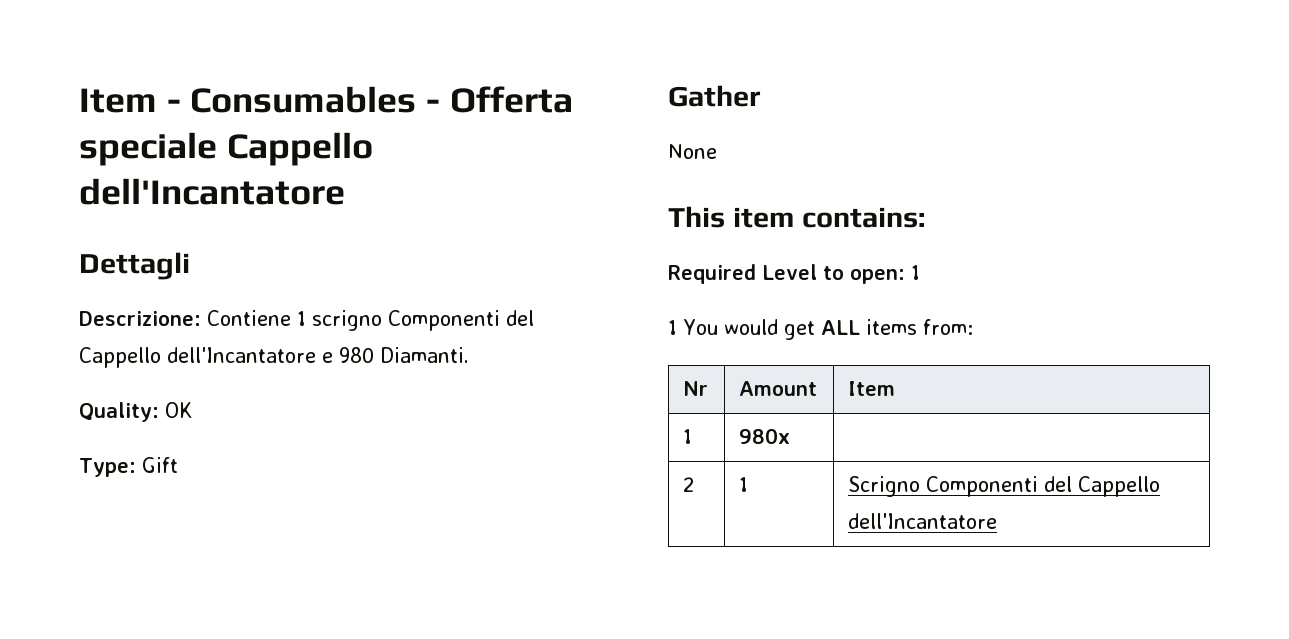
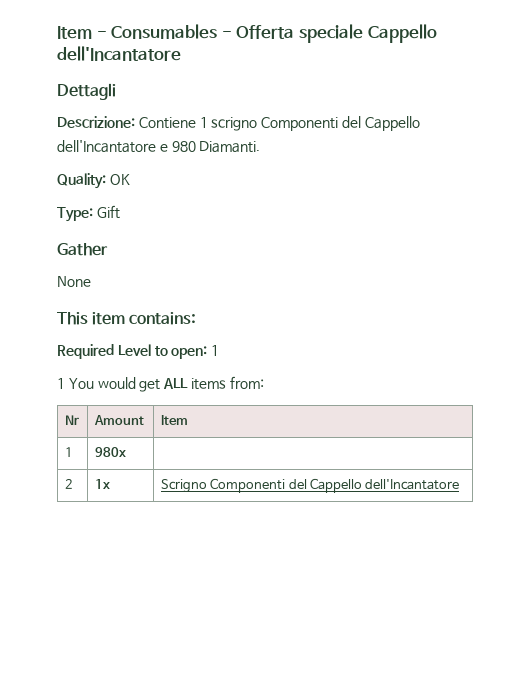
[739,477,749,492] 1 -> [94,479,110,489] 1x

